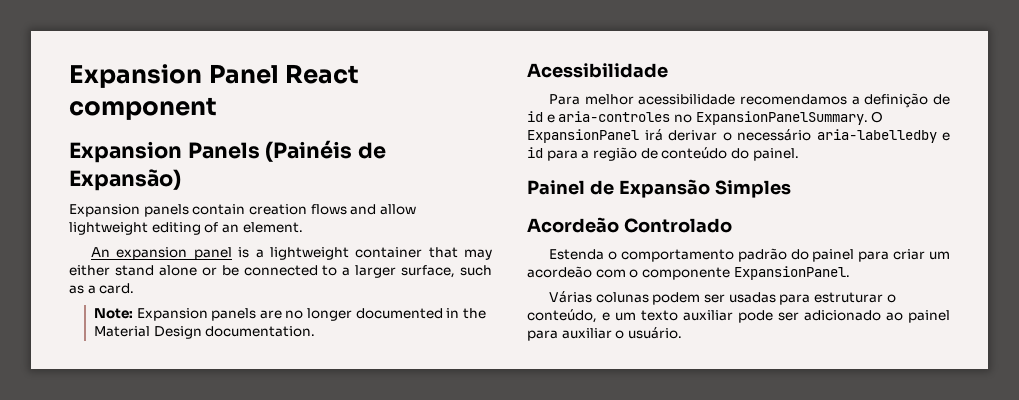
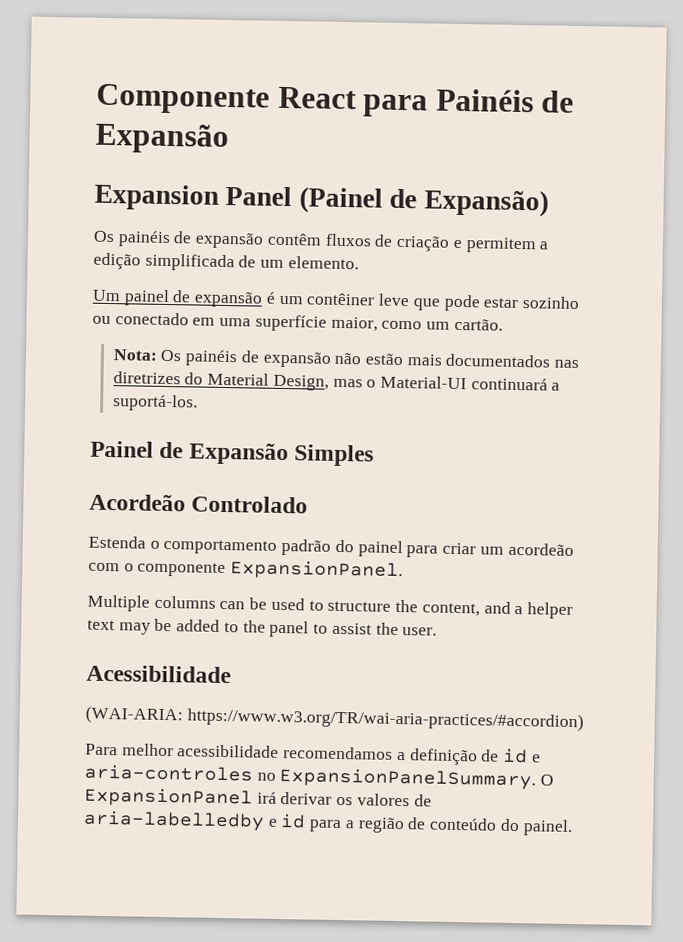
[69,64,360,88] [69,97,217,120] [69,140,387,163] [69,169,181,191] [69,204,416,217] [69,222,303,235] [91,247,492,260] [69,265,492,278] [69,283,135,294] [93,308,487,321] [93,326,316,339] [527,63,668,78] [549,93,950,108] [527,111,884,125] [527,129,950,143] [527,147,799,161] Expansion Panel React component // Expansion Panels (Painéis de Expansão) // Expansion panels contain creation flows and allow lightweight editing of an element. // An expansion panel is a lightweight container that may either stand alone or be connected to a larger surface, such as a card. // Note: Expansion panels are no longer documented in the Material Design documentation. // Acessibilidade // Para melhor acessibilidade recomendamos a definição de id e aria-controles no ExpansionPanelSummary. O ExpansionPanel irá derivar o necessário aria-labelledby e id para a região de conteúdo do painel. -> [96,83,575,118] [95,122,229,155] [94,183,549,217] [93,230,549,254] [93,252,359,272] [92,289,580,312] [92,312,503,332] [112,349,580,369] [112,371,561,391] [112,394,198,412] Componente React para Painéis de Expansão // Expansion Panel (Painel de Expansão) // Os painéis de expansão contêm fluxos de criação e permitem a edição simplificada de um elemento. // Um painel de expansão é um contêiner leve que pode estar sozinho ou conectado em uma superfície maior, como um cartão. // Nota: Os painéis de expansão não estão mais documentados nas diretrizes do Material Design, mas o Material-UI continuará a suportá-los.
[549,291,896,305] [527,309,950,323] [527,327,682,341] Várias colunas podem ser usadas para estruturar o conteúdo, e um texto auxiliar pode ser adicionado ao painel para auxiliar o usuário. -> [87,594,573,619] [87,618,438,638] [86,664,231,684] [85,705,584,732] [85,743,541,766] [84,764,555,790] [84,787,432,808] [83,810,573,836] Multiple columns can be used to structure the content, and a helper text may be added to the panel to assist the user. // Acessibilidade // (WAI-ARIA: https://www.w3.org/TR/wai-aria-practices/#accordion) // Para melhor acessibilidade recomendamos a definição de id e aria-controles no ExpansionPanelSummary. O ExpansionPanel irá derivar os valores de aria-labelledby e id para a região de conteúdo do painel.

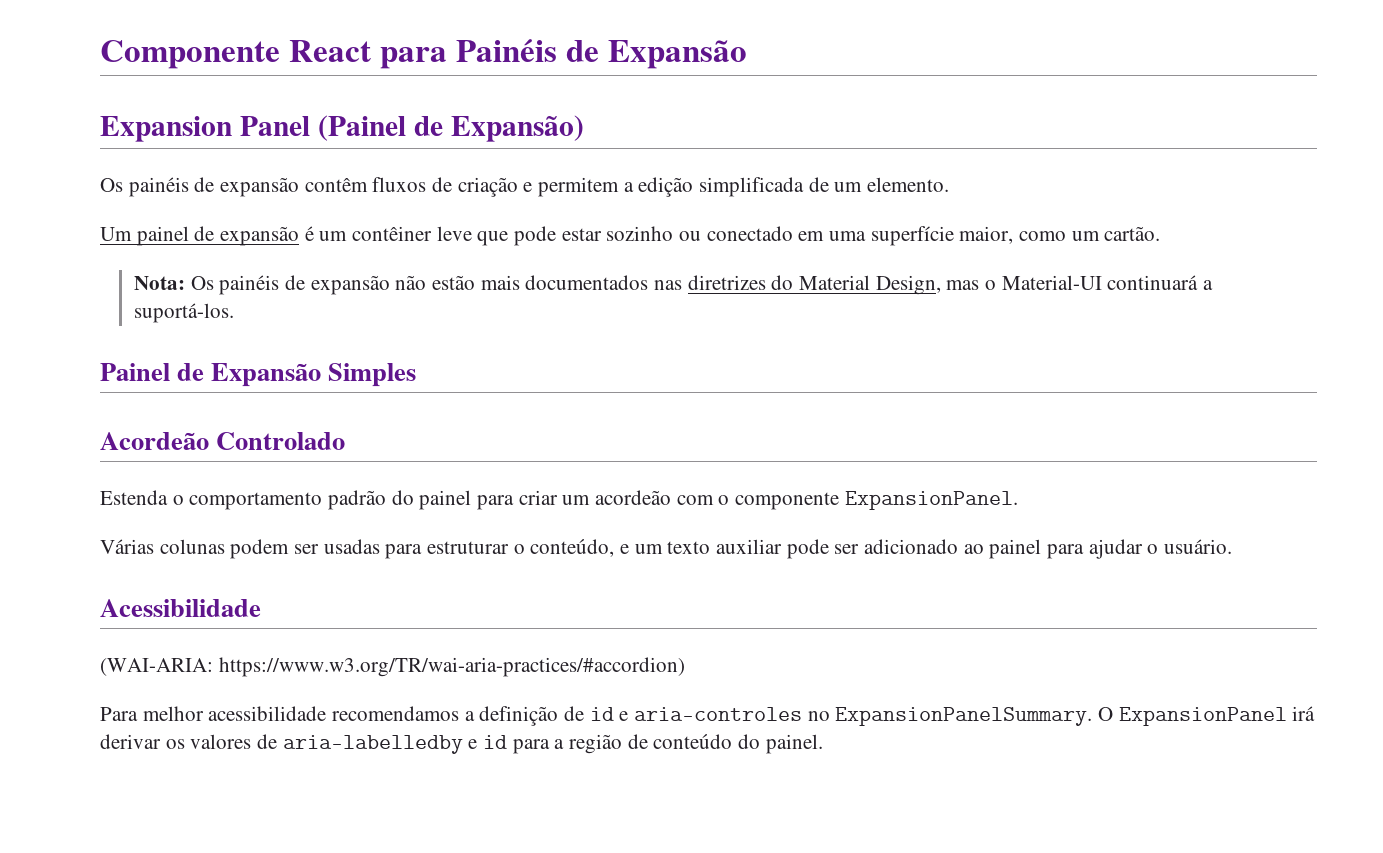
[87,594,573,619] [87,618,438,638] Multiple columns can be used to structure the content, and a helper text may be added to the panel to assist the user. -> [100,539,1233,559] Várias colunas podem ser usadas para estruturar o conteúdo, e um texto auxiliar pode ser adicionado ao painel para ajudar o usuário.

